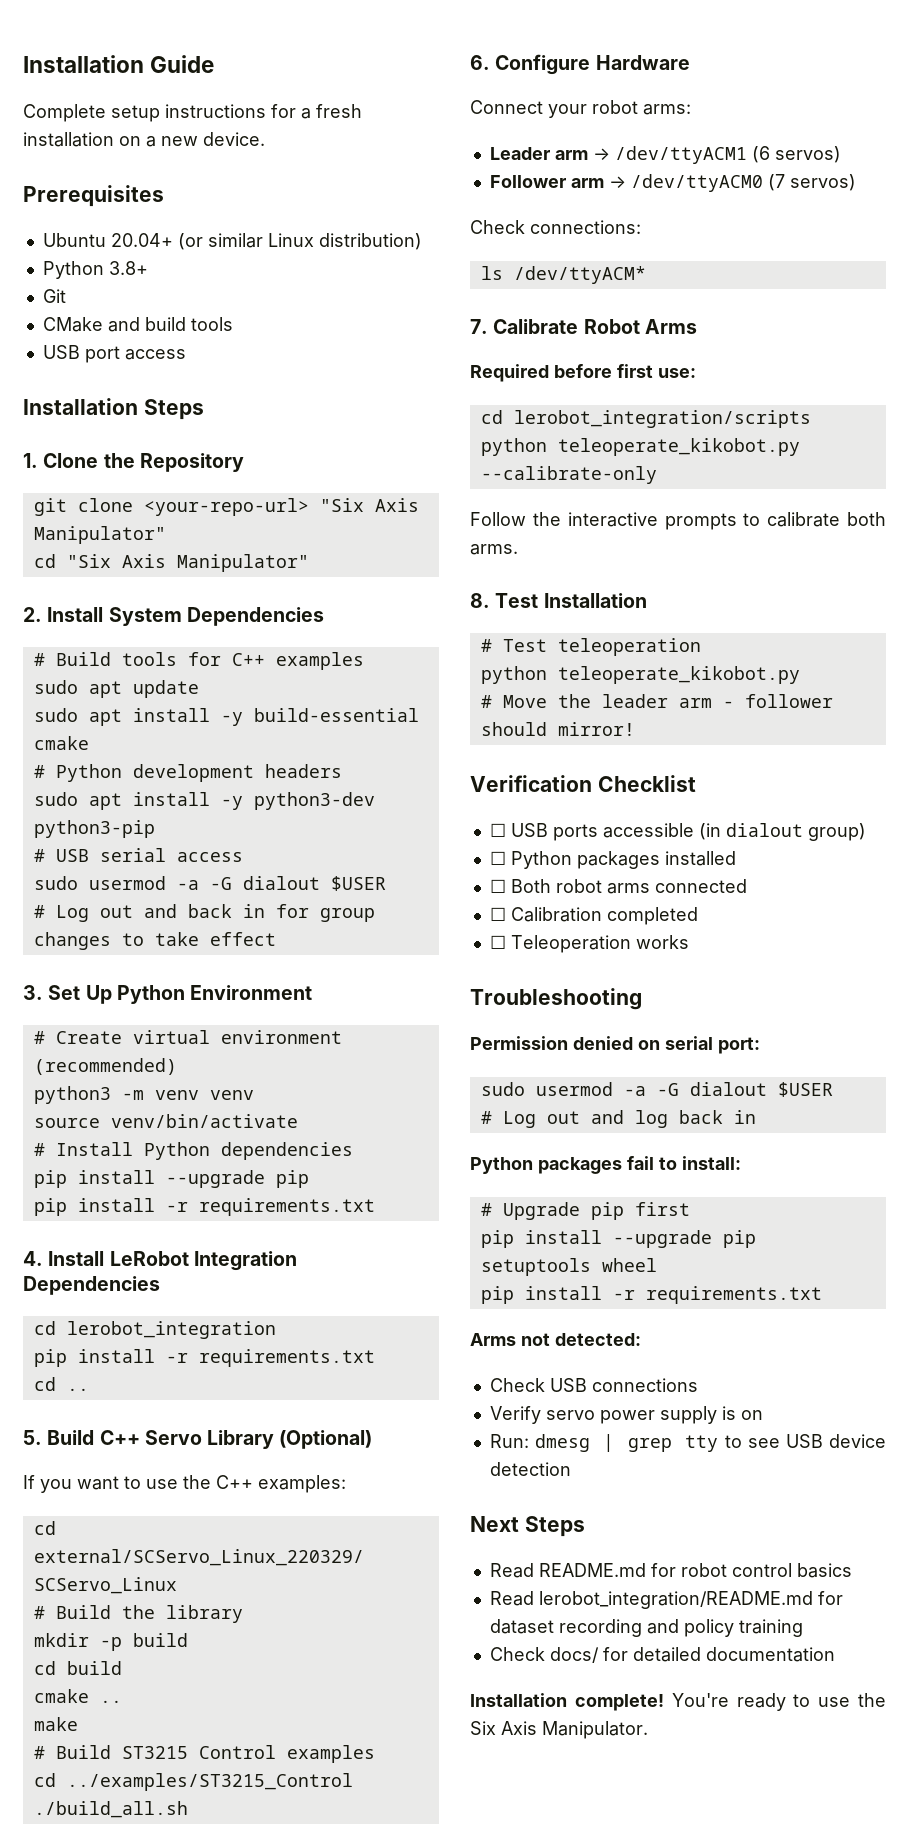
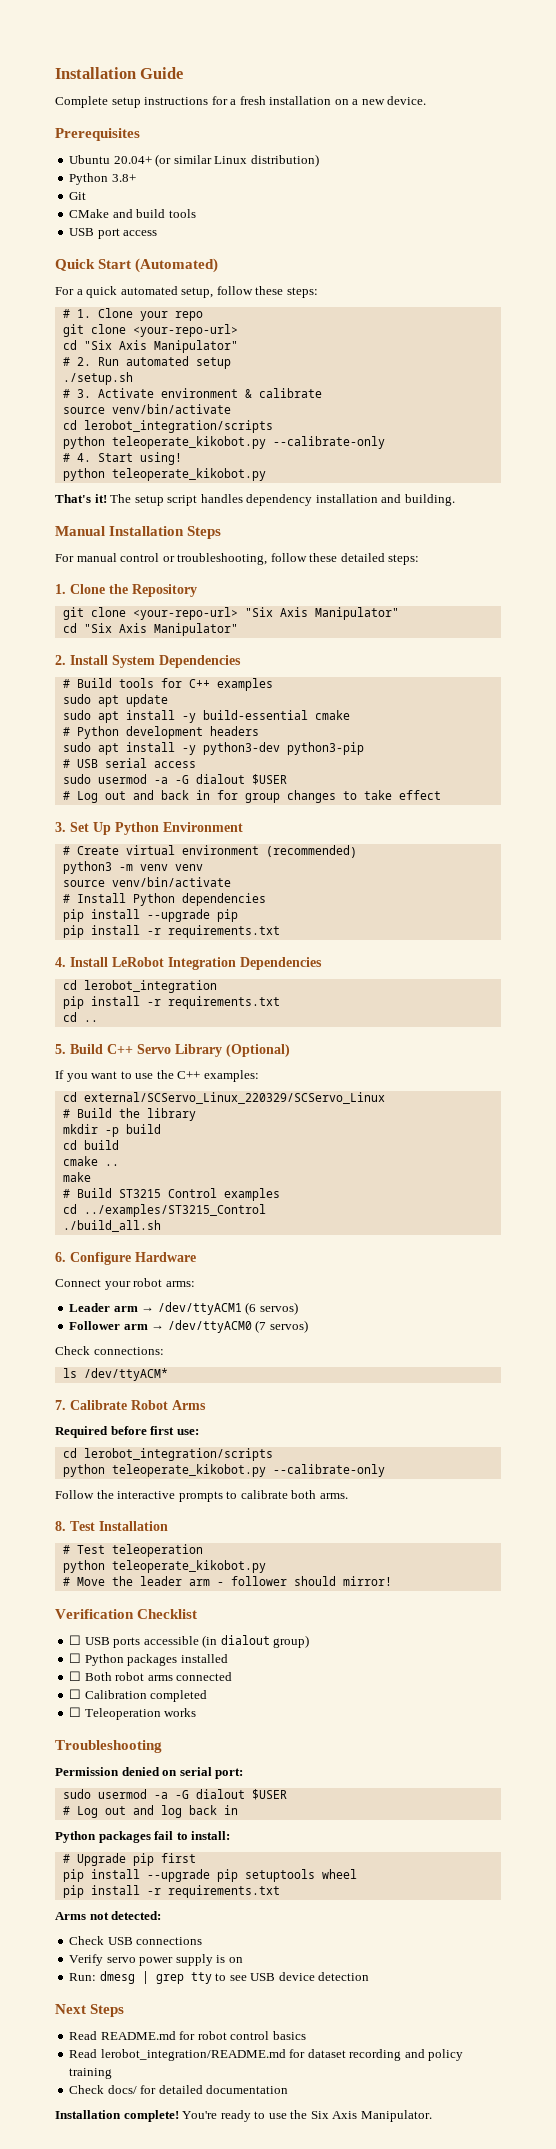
[23,398,204,420] Installation Steps -> [55,258,219,273] [55,286,318,298] [62,308,203,321] [62,324,238,337] [62,340,238,353] [62,356,231,369] [62,372,133,385] [62,388,322,398] [62,404,231,414] [62,420,273,433] [62,436,385,449] [62,452,182,465] [62,468,266,481] [55,494,455,506] [55,526,222,539] [55,553,420,565] Quick Start (Automated) // For a quick automated setup, follow these steps: // # 1. Clone your repo // git clone <your-repo-url> // cd "Six Axis Manipulator" // # 2. Run automated setup // ./setup.sh // # 3. Activate environment & calibrate // source venv/bin/activate // cd lerobot_integration/scripts // python teleoperate_kikobot.py --calibrate-only // # 4. Start using! // python teleoperate_kikobot.py // That's it! The setup script handles dependency installation and building. // Manual Installation Steps // For manual control or troubleshooting, follow these detailed steps:

